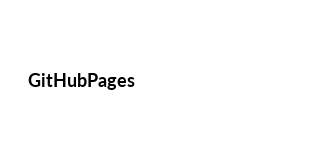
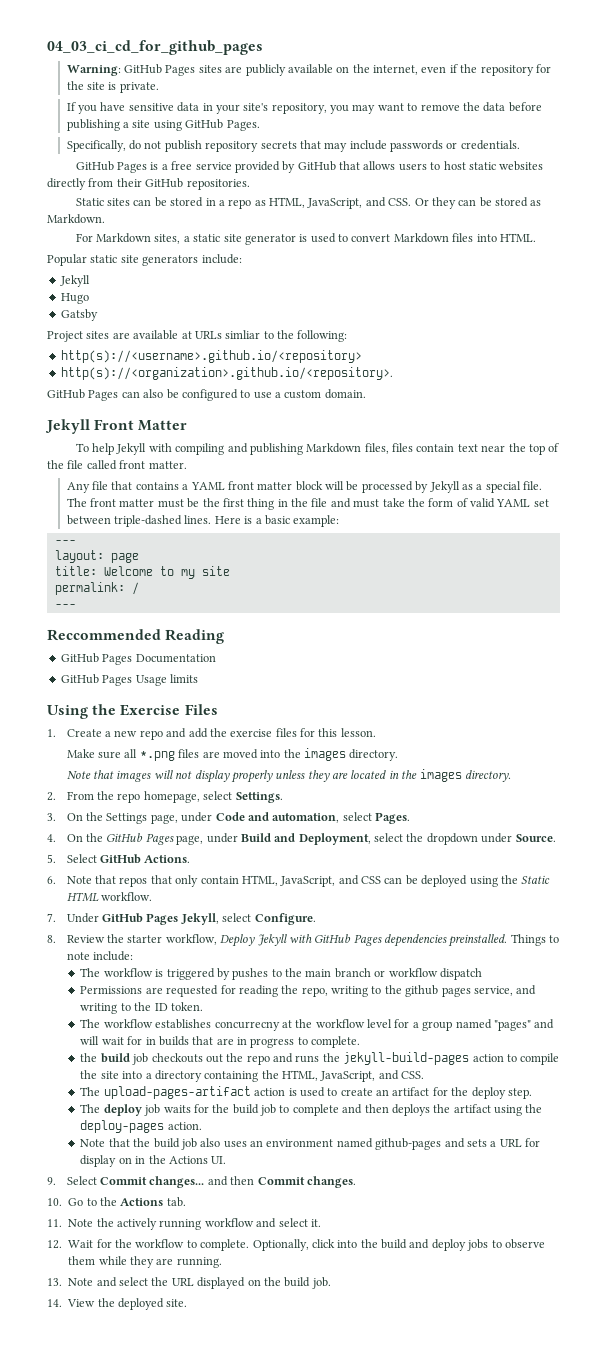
[28,73,135,90] GitHubPages -> [47,40,263,55] [66,64,551,76] [66,81,159,93] [66,102,542,114] [66,119,260,131] [66,140,520,152] [75,161,544,173] [47,178,250,190] [75,197,542,209] [47,214,105,224] [75,233,536,245] [47,254,242,266] [59,275,90,287] [60,293,89,304] [60,309,98,321] [47,330,348,342] [60,350,362,363] [60,367,393,380] [47,389,366,401] [45,419,188,434] [75,443,560,455] [47,460,187,470] [66,481,543,493] [66,498,549,510] [66,515,340,527] [54,540,76,544] [54,550,139,563] [54,566,230,579] [54,582,139,595] [54,604,76,608] [47,629,225,644] [60,653,216,665] [60,674,198,686] [47,704,218,719] [47,728,376,740] [66,748,399,761] [66,769,511,783] [47,791,283,803] [47,812,411,824] [47,833,556,845] [47,854,191,864] [47,875,551,887] [66,892,153,902] [47,913,316,925] [47,934,560,947] [66,951,134,961] [80,968,482,980] [80,985,537,997] [80,1002,203,1014] [80,1019,555,1031] [80,1036,361,1048] [80,1052,560,1065] [80,1070,425,1082] [80,1086,532,1099] [80,1104,543,1116] [80,1120,202,1133] [80,1138,541,1150] [80,1155,227,1167] [47,1176,356,1188] [47,1197,186,1207] [47,1218,321,1230] [47,1239,545,1251] [68,1256,222,1268] [47,1277,331,1289] [47,1298,188,1310] 04_03_ci_cd_for_github_pages // Warning: GitHub Pages sites are publicly available on the internet, even if the repository for the site is private. // If you have sensitive data in your site's repository, you may want to remove the data before publishing a site using GitHub Pages. // Specifically, do not publish repository secrets that may include passwords or credentials. // GitHub Pages is a free service provided by GitHub that allows users to host static websites directly from their GitHub repositories. // Static sites can be stored in a repo as HTML, JavaScript, and CSS. Or they can be stored as Markdown. // For Markdown sites, a static site generator is used to convert Markdown files into HTML. // Popular static site generators include: // Jekyll // Hugo // Gatsby // Project sites are available at URLs simliar to the following: // http(s)://<username>.github.io/<repository> // http(s)://<organization>.github.io/<repository>. // GitHub Pages can also be configured to use a custom domain. // Jekyll Front Matter // To help Jekyll with compiling and publishing Markdown files, files contain text near the top of the file called front matter. // Any file that contains a YAML front matter block will be processed by Jekyll as a special file. The front matter must be the first thing in the file and must take the form of valid YAML set between triple-dashed lines. Here is a basic example: // --- // layout: page // title: Welcome to my site // permalink: / // --- // Reccommended Reading // GitHub Pages Documentation // GitHub Pages Usage limits // Using the Exercise Files // 1. Create a new repo and add the exercise files for this lesson. // Make sure all *.png files are moved into the images directory. // Note that images will not display properly unless they are located in the images directory. // 2. From the repo homepage, select Settings. // 3. On the Settings page, under Code and automation, select Pages. // 4. On the GitHub Pages page, under Build and Deployment, select the dropdown under Source. // 5. Select GitHub Actions. // 6. Note that repos that only contain HTML, JavaScript, and CSS can be deployed using the Static HTML workflow. // 7. Under GitHub Pages Jekyll, select Configure. // 8. Review the starter workflow, Deploy Jekyll with GitHub Pages dependencies preinstalled. Things to note include: // The workflow is triggered by pushes to the main branch or workflow dispatch // Permissions are requested for reading the repo, writing to the github pages service, and writing to the ID token. // The workflow establishes concurrecny at the workflow level for a group named "pages" and will wait for in builds that are in progress to complete. // the build job checkouts out the repo and runs the jekyll-build-pages action to compile the site into a directory containing the HTML, JavaScript, and CSS. // The upload-pages-artifact action is used to create an artifact for the deploy step. // The deploy job waits for the build job to complete and then deploys the artifact using the deploy-pages action. // Note that the build job also uses an environment named github-pages and sets a URL for display on in the Actions UI. // 9. Select Commit changes... and then Commit changes. // 10. Go to the Actions tab. // 11. Note the actively running workflow and select it. // 12. Wait for the workflow to complete. Optionally, click into the build and deploy jobs to observe them while they are running. // 13. Note and select the URL displayed on the build job. // 14. View the deployed site.

